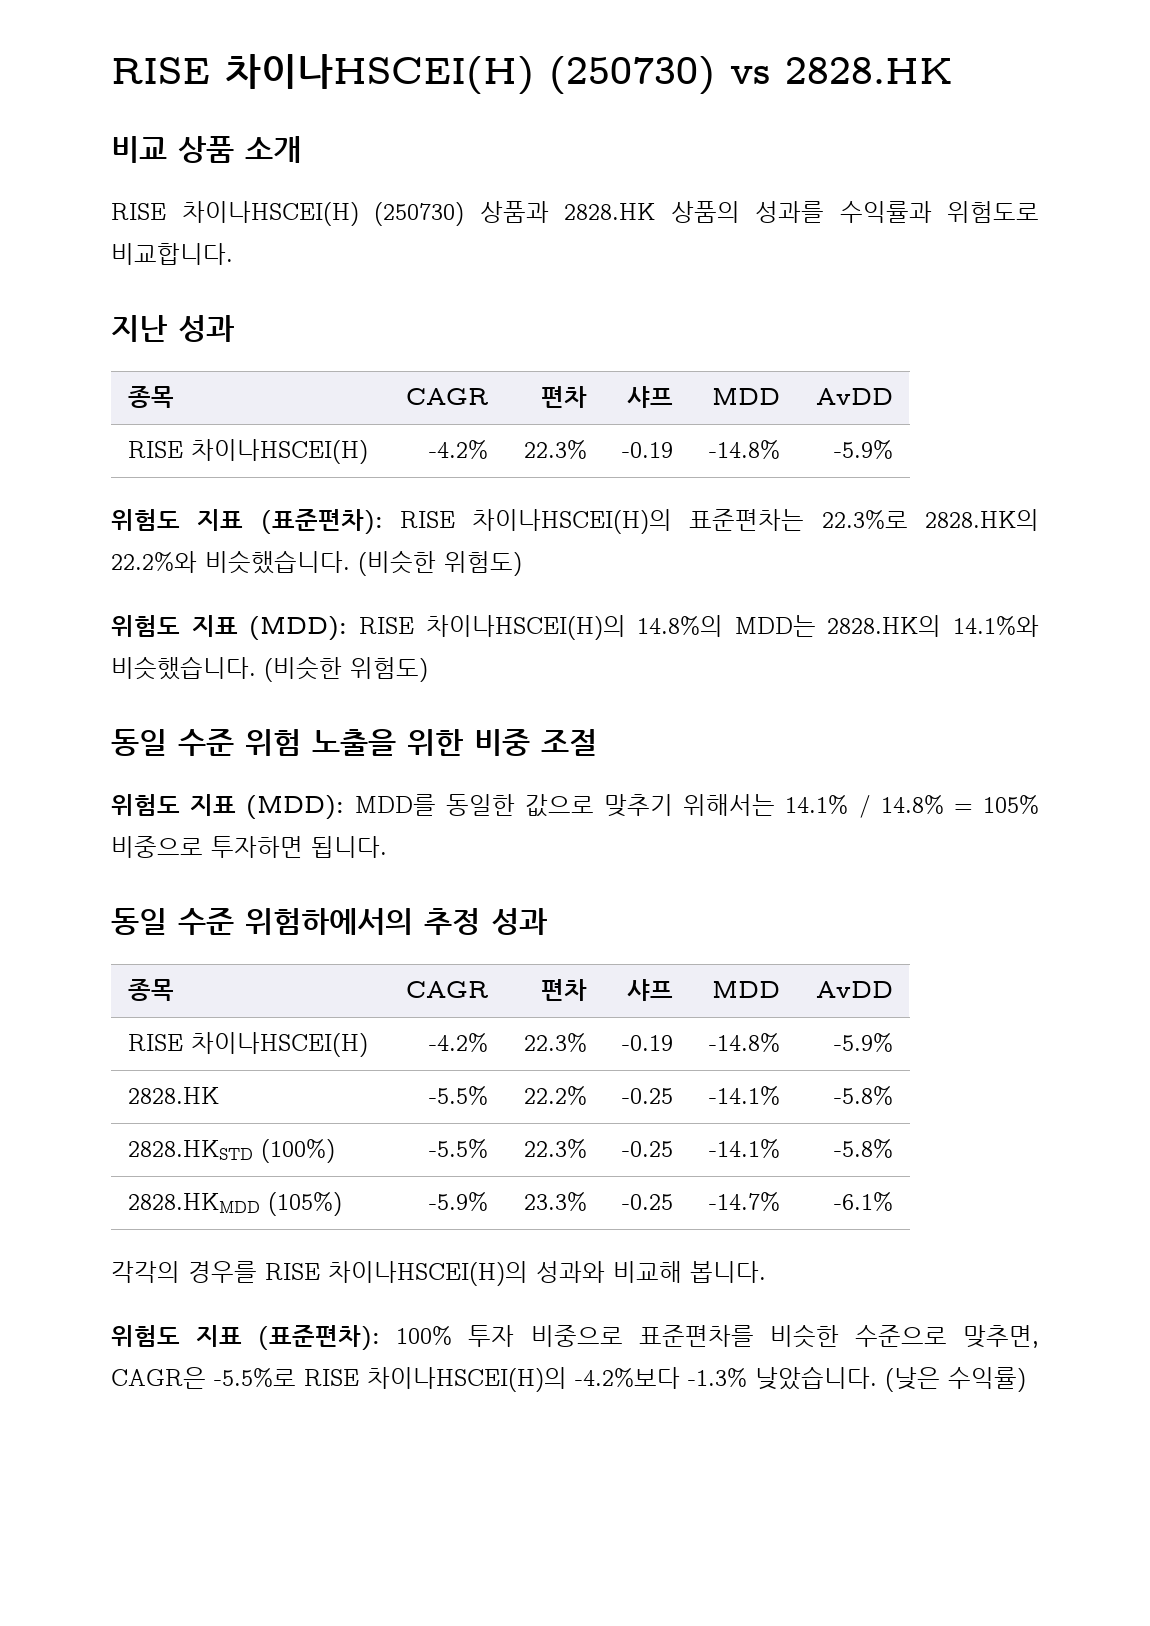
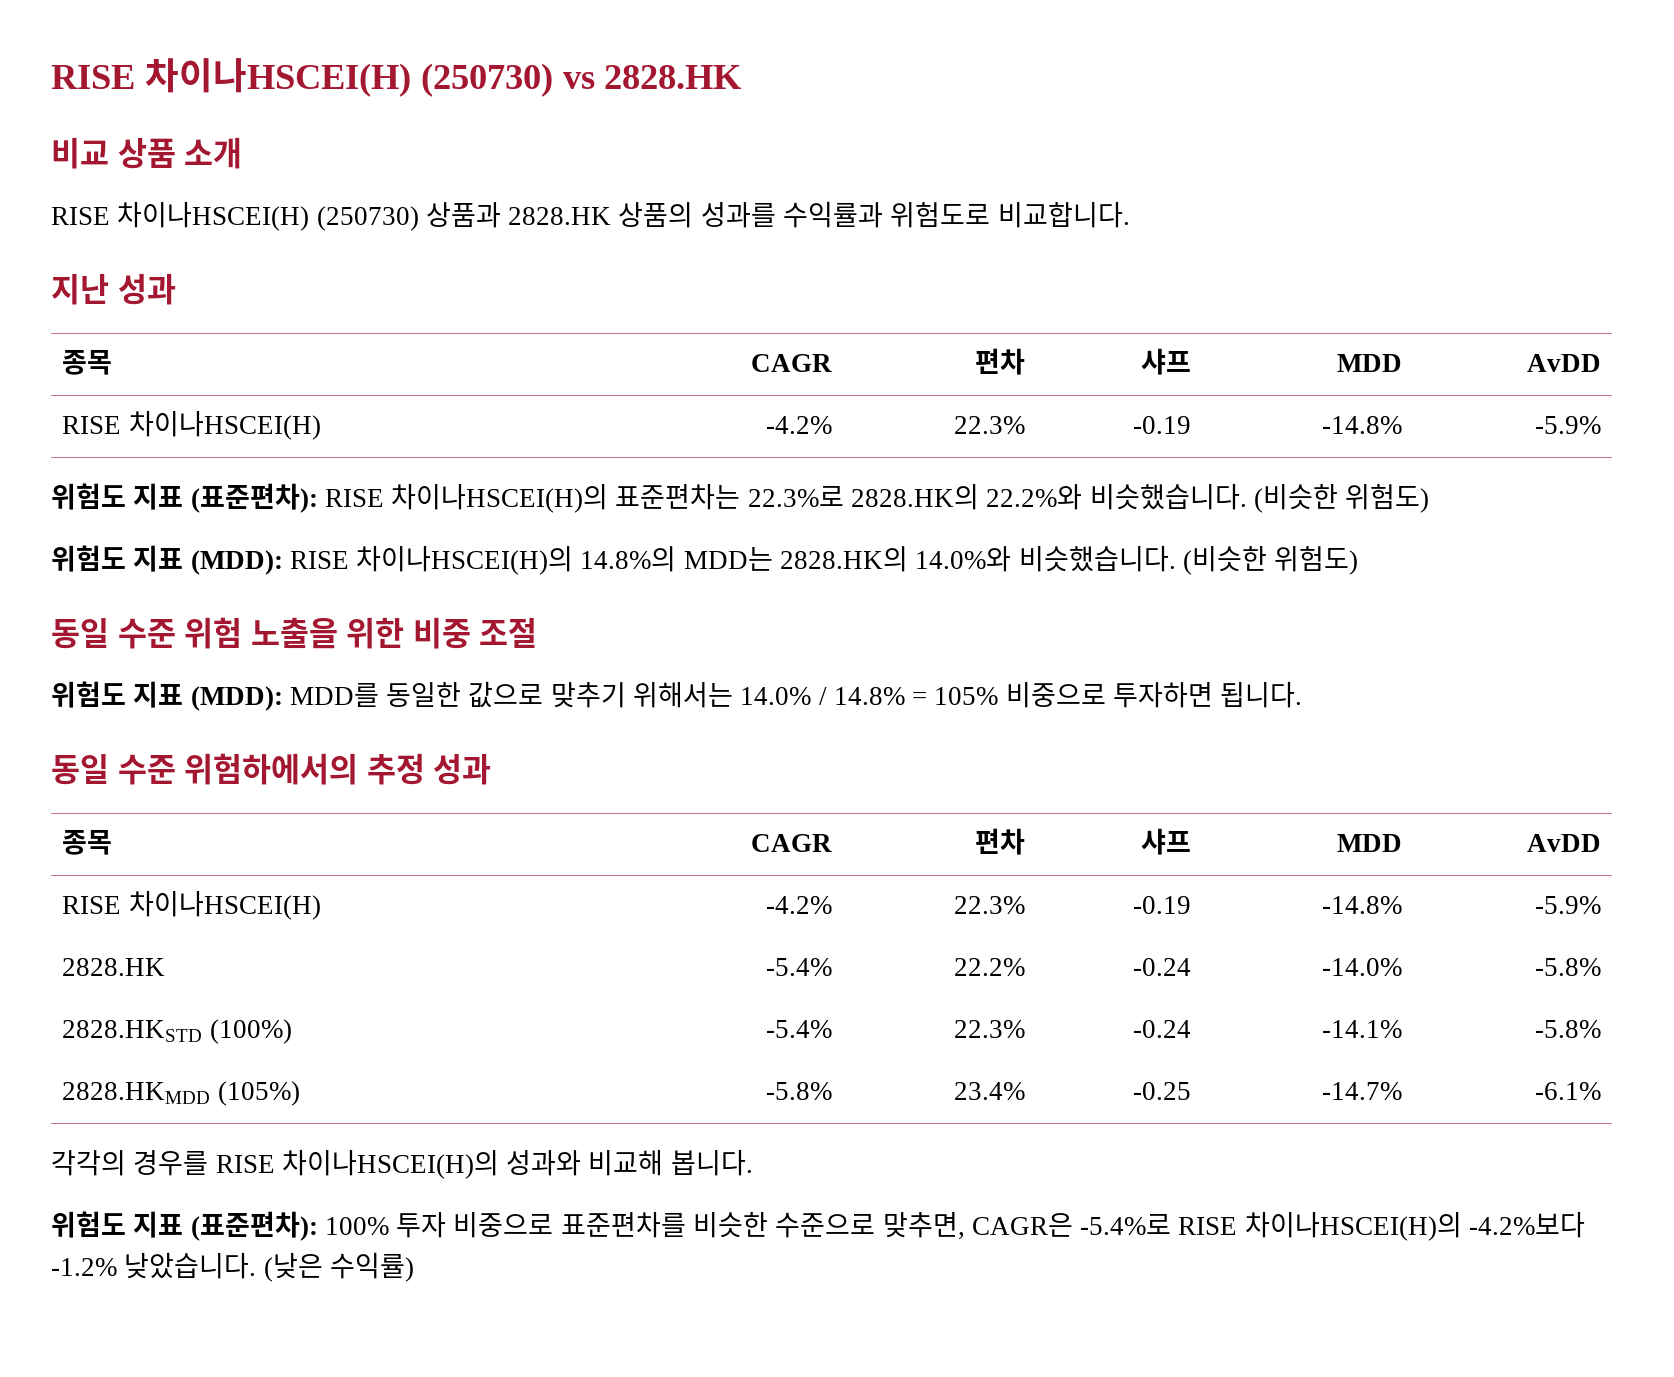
[953,615,1039,637] 14.1%와 -> [915,546,1012,572] 14.0%와
[785,795,849,814] 14.1% -> [740,687,812,705] 14.0%
[428,1086,488,1105] -5.5% -> [765,958,832,976] -5.4%
[621,1088,673,1104] [708,1086,780,1105] -0.25 | -14.1% -> [1132,958,1191,976] [1321,958,1402,976] -0.24 | -14.0%
[428,1139,488,1158] [523,1139,587,1158] [621,1141,673,1157] -5.5% | 22.3% | -0.25 -> [765,1020,832,1038] [953,1020,1025,1038] [1132,1020,1191,1038] -5.4% | 22.3% | -0.24
[428,1192,488,1211] [523,1192,587,1211] -5.9% | 23.3% -> [765,1082,832,1100] [953,1082,1025,1100] -5.8% | 23.4%
[214,1368,296,1387] -5.5%로 -> [1080,1214,1172,1235] -5.4%로
[688,1368,747,1387] -1.3% -> [51,1258,117,1276] -1.2%

